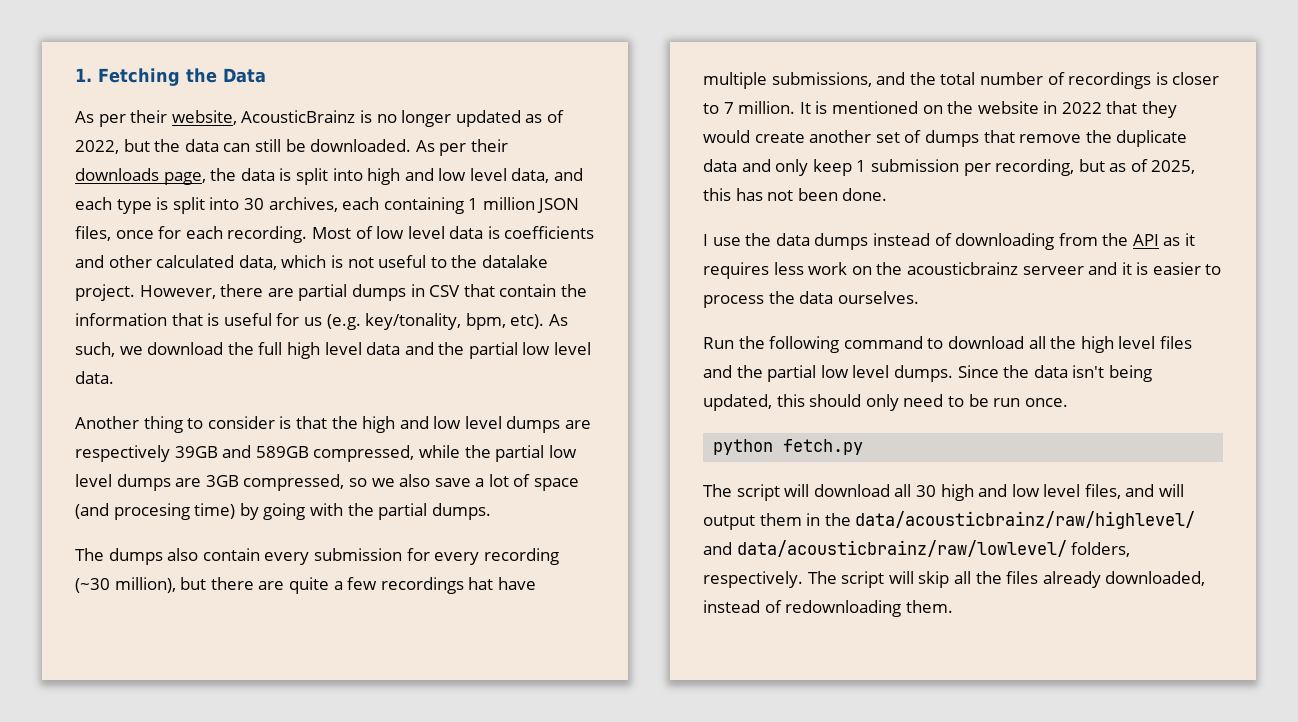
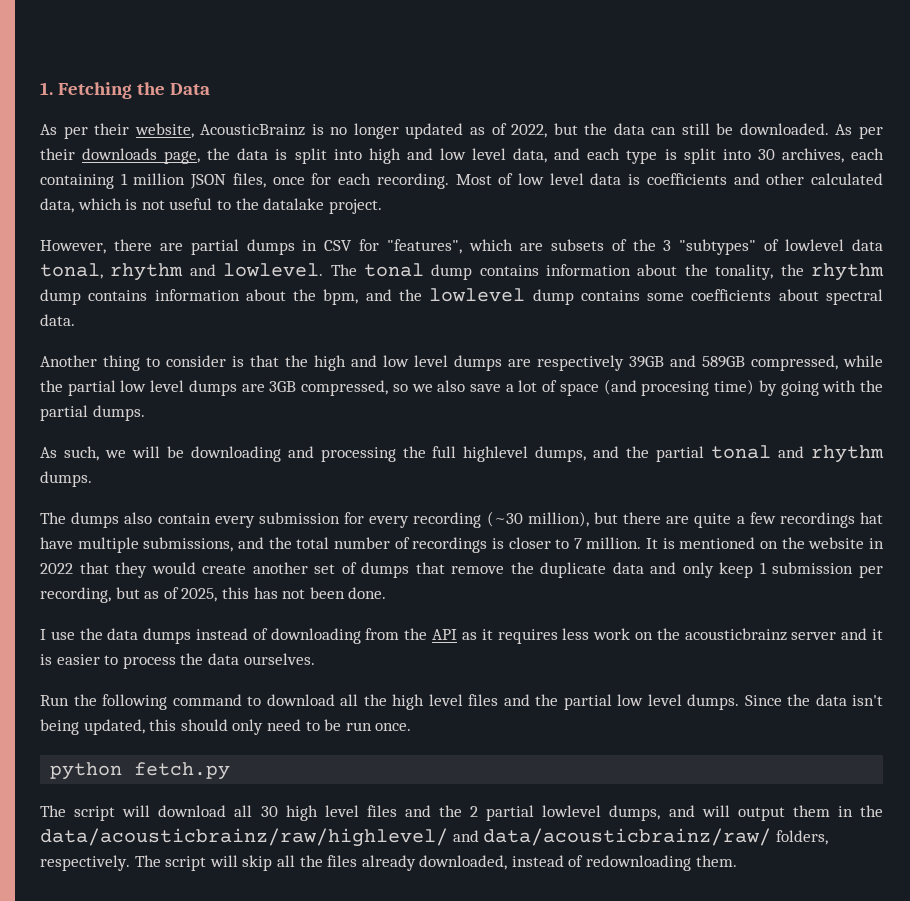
(135, 292) none -> (382, 206) //
[463,284,587,297] [75,313,568,330] [75,342,592,359] that contain the information that is useful for us (e.g. key/tonality, bpm, etc). As such, we download the full high level data and the partial low level -> [359,239,884,255] [40,263,884,281] [40,288,884,305] for "features", which are subsets of the 3 "subtypes" of lowlevel data tonal, rhythm and lowlevel. The tonal dump contains information about the tonality, the rhythm dump contains information about the bpm, and the lowlevel dump contains some coefficients about spectral
(491, 511) none -> [40,445,885,463] [40,471,92,487] // As such, we will be downloading and processing the full highlevel dumps, and the partial tonal and rhythm dumps.
[1022,266,1084,275] serveer -> [791,632,837,640] server
[978,484,1121,499] and low level files, -> [324,805,661,821] level files and the 2 partial lowlevel dumps,
[736,540,1067,557] data/acousticbrainz/raw/lowlevel/ -> [483,828,772,846] data/acousticbrainz/raw/

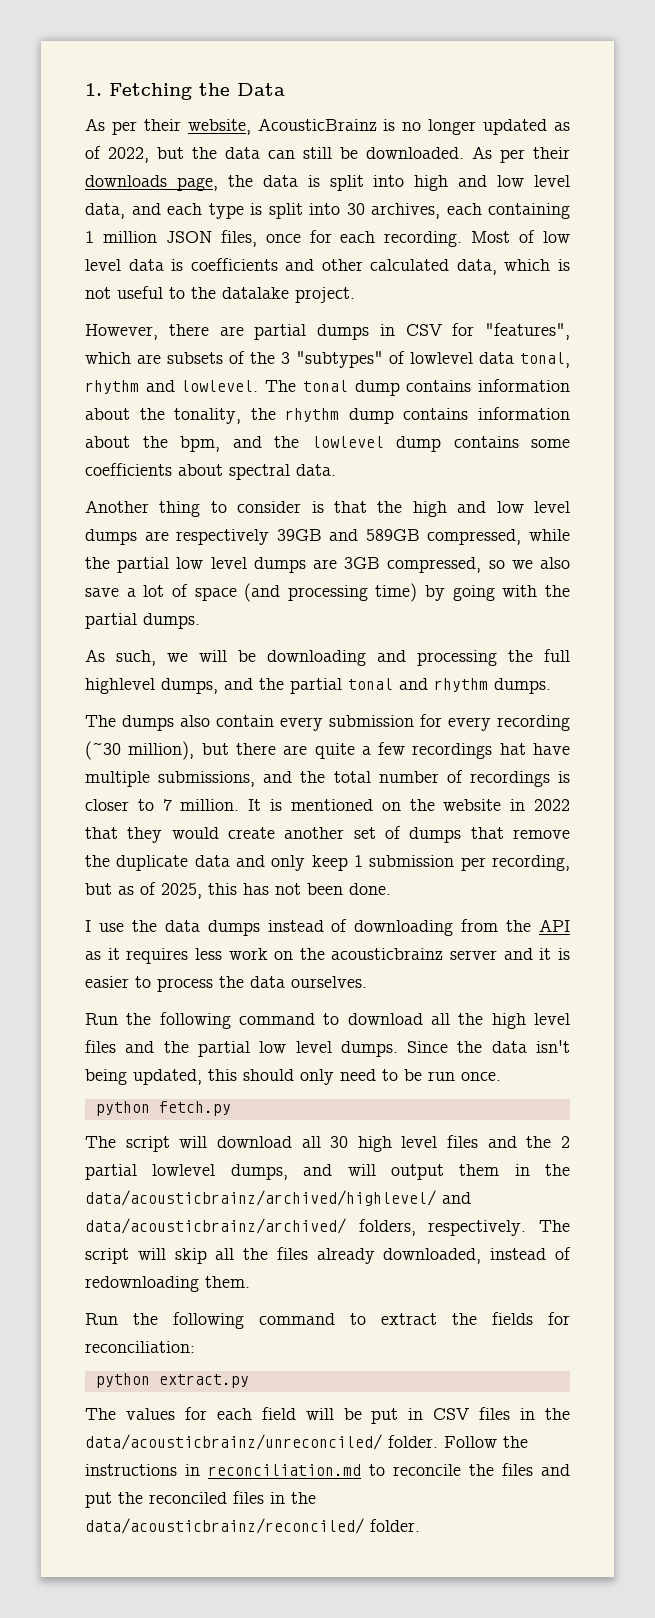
[641,381,710,396] procesing -> [287,585,368,601] processing
[40,828,772,847] data/acousticbrainz/raw/highlevel/ and data/acousticbrainz/raw/ -> [85,1190,471,1206] [85,1218,346,1234] data/acousticbrainz/archived/highlevel/ and data/acousticbrainz/archived/
(737, 861) none -> [85,1312,570,1329] [85,1341,195,1353] [95,1373,249,1388] [85,1407,571,1424] [85,1434,528,1450] [85,1463,570,1476] [85,1491,316,1508] [85,1518,420,1534] // Run the following command to extract the fields for reconciliation: // python extract.py // The values for each field will be put in CSV files in the data/acousticbrainz/unreconciled/ folder. Follow the instructions in reconciliation.md to reconcile the files and put the reconciled files in the data/acousticbrainz/reconciled/ folder.

